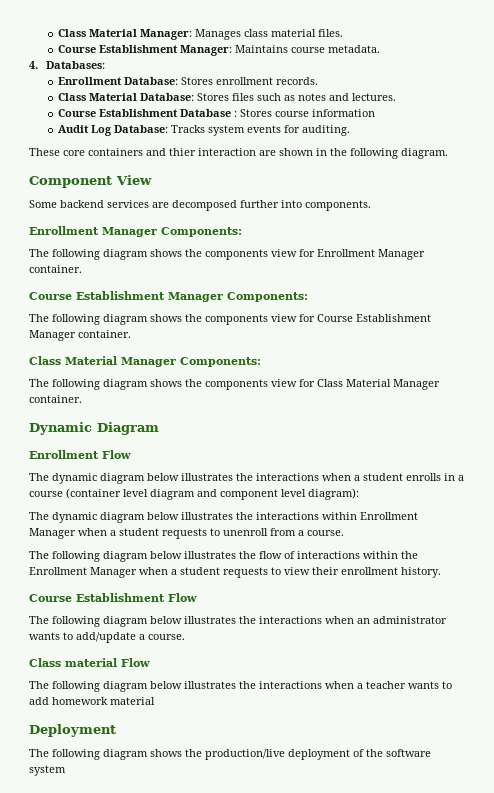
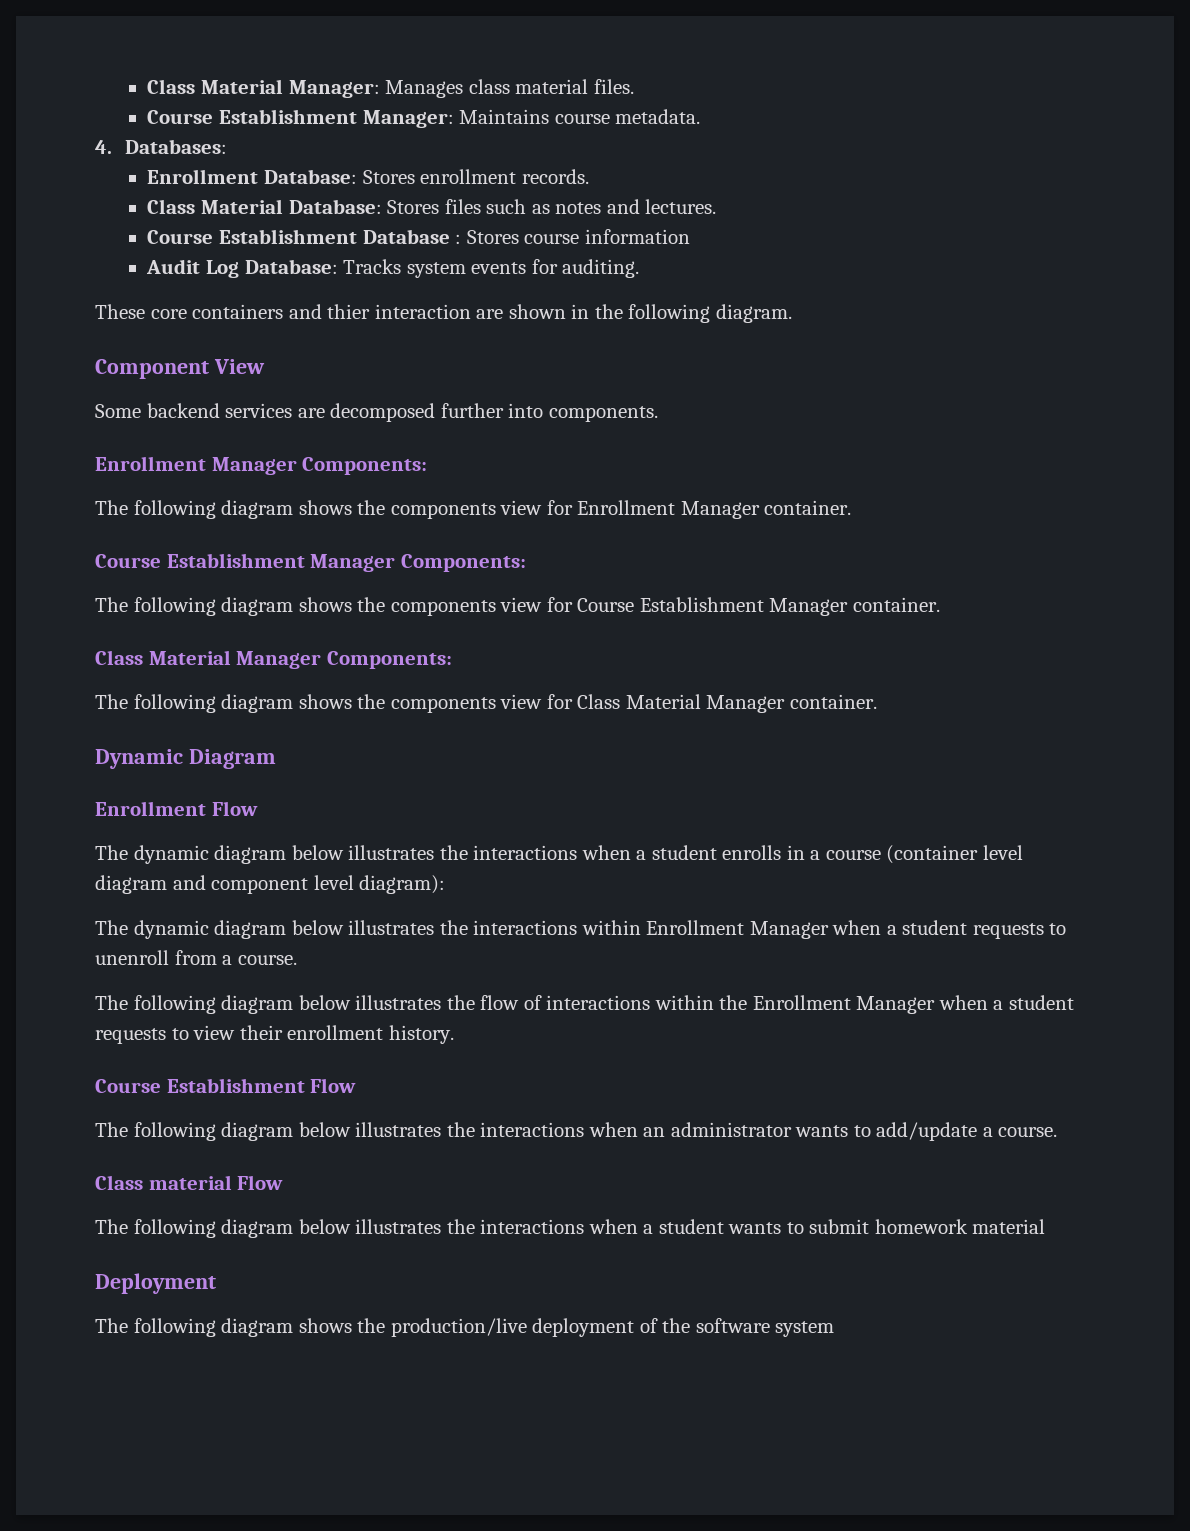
[366,681,452,689] [29,697,49,705] teacher wants to add -> [658,1219,870,1234] student wants to submit

